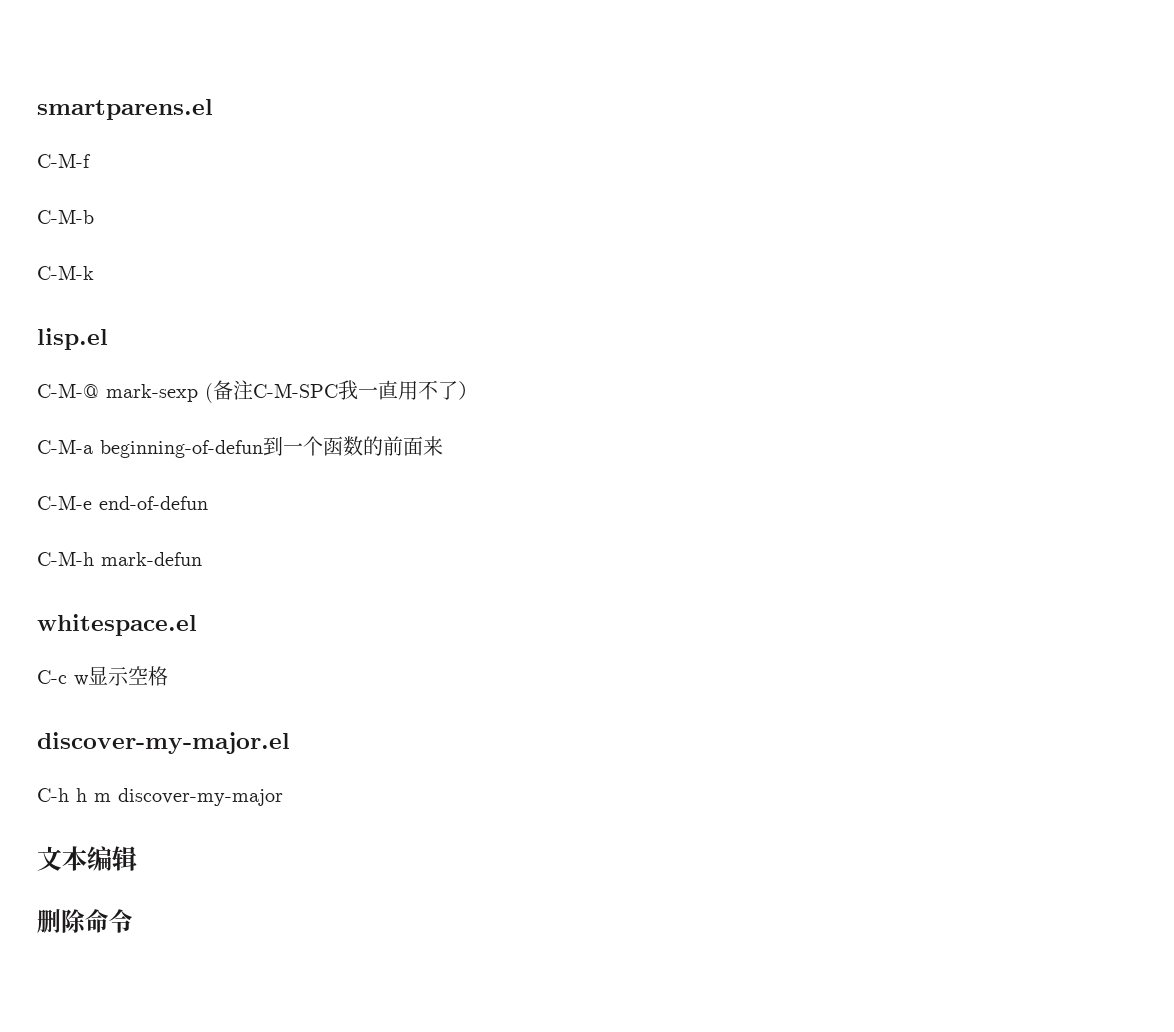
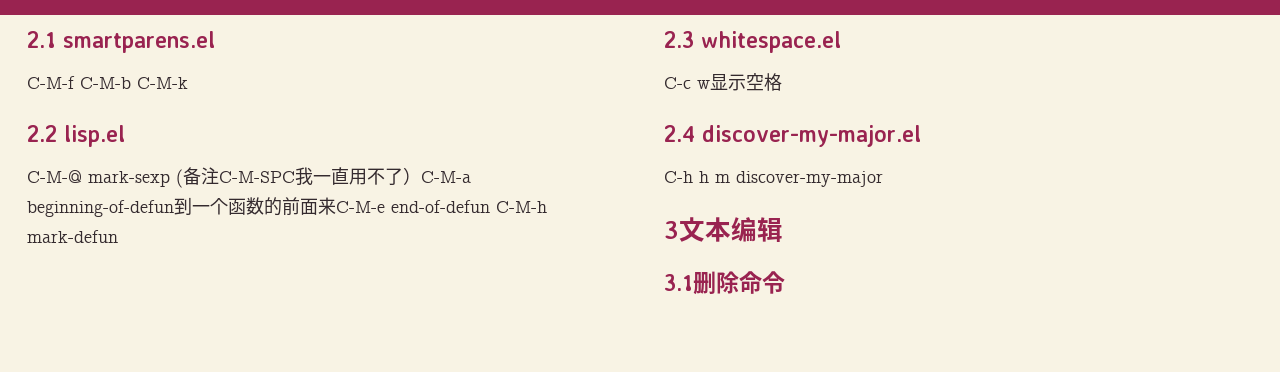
(37, 109) none -> [27,31,56,48] 2.1
(91, 160) // -> (75, 82) none
(94, 216) // -> (131, 83) none
(94, 272) none -> [27,125,57,142] 2.2
(478, 390) // -> (421, 176) none
(443, 446) // -> (336, 206) none
(208, 503) // -> (490, 206) none
(202, 559) none -> [664,31,694,48] 2.3
(168, 676) none -> [664,125,695,142] 2.4
(283, 797) none -> [664,221,679,239] 3
(137, 858) none -> [664,274,693,291] 3.1

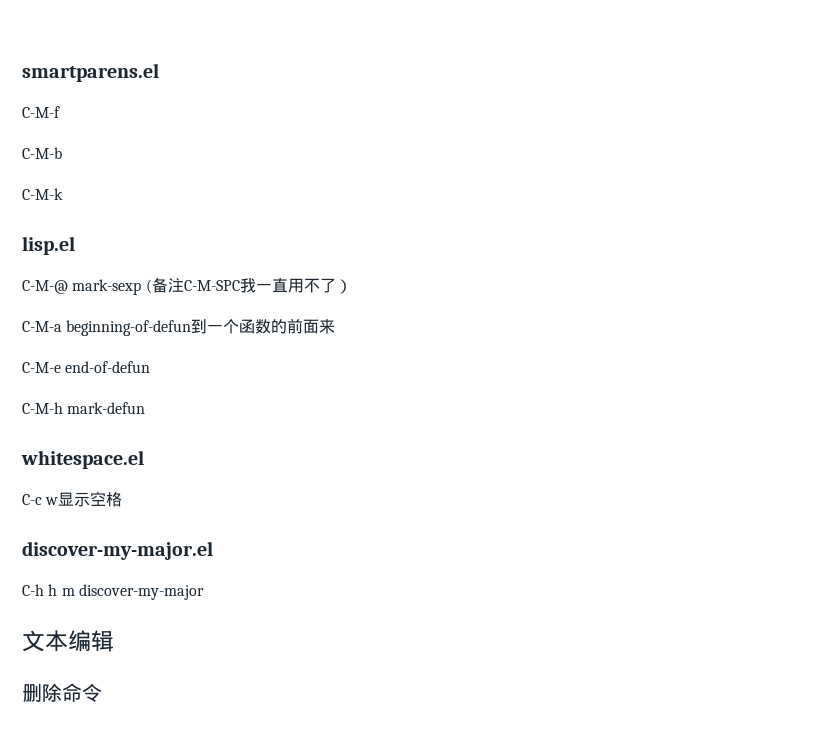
[27,31,56,48] 2.1 -> (22, 72) none
(75, 82) none -> (60, 112) //
(131, 83) none -> (62, 153) //
[27,125,57,142] 2.2 -> (63, 194) none
(421, 176) none -> (352, 286) //
(336, 206) none -> (336, 326) //
(490, 206) none -> (151, 367) //
[664,31,694,48] 2.3 -> (146, 408) none
[664,125,695,142] 2.4 -> (123, 499) none
[664,221,679,239] 3 -> (204, 592) none
[664,274,693,291] 3.1 -> (114, 641) none

